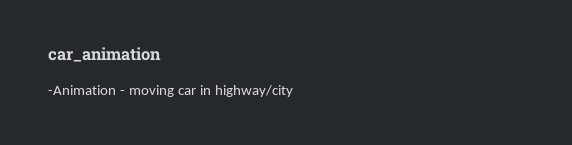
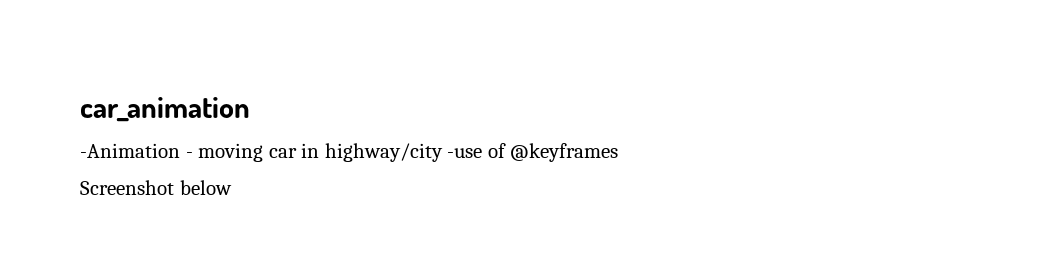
(293, 91) none -> [447,143,619,162] [80,180,232,195] -use of @keyframes // Screenshot below

